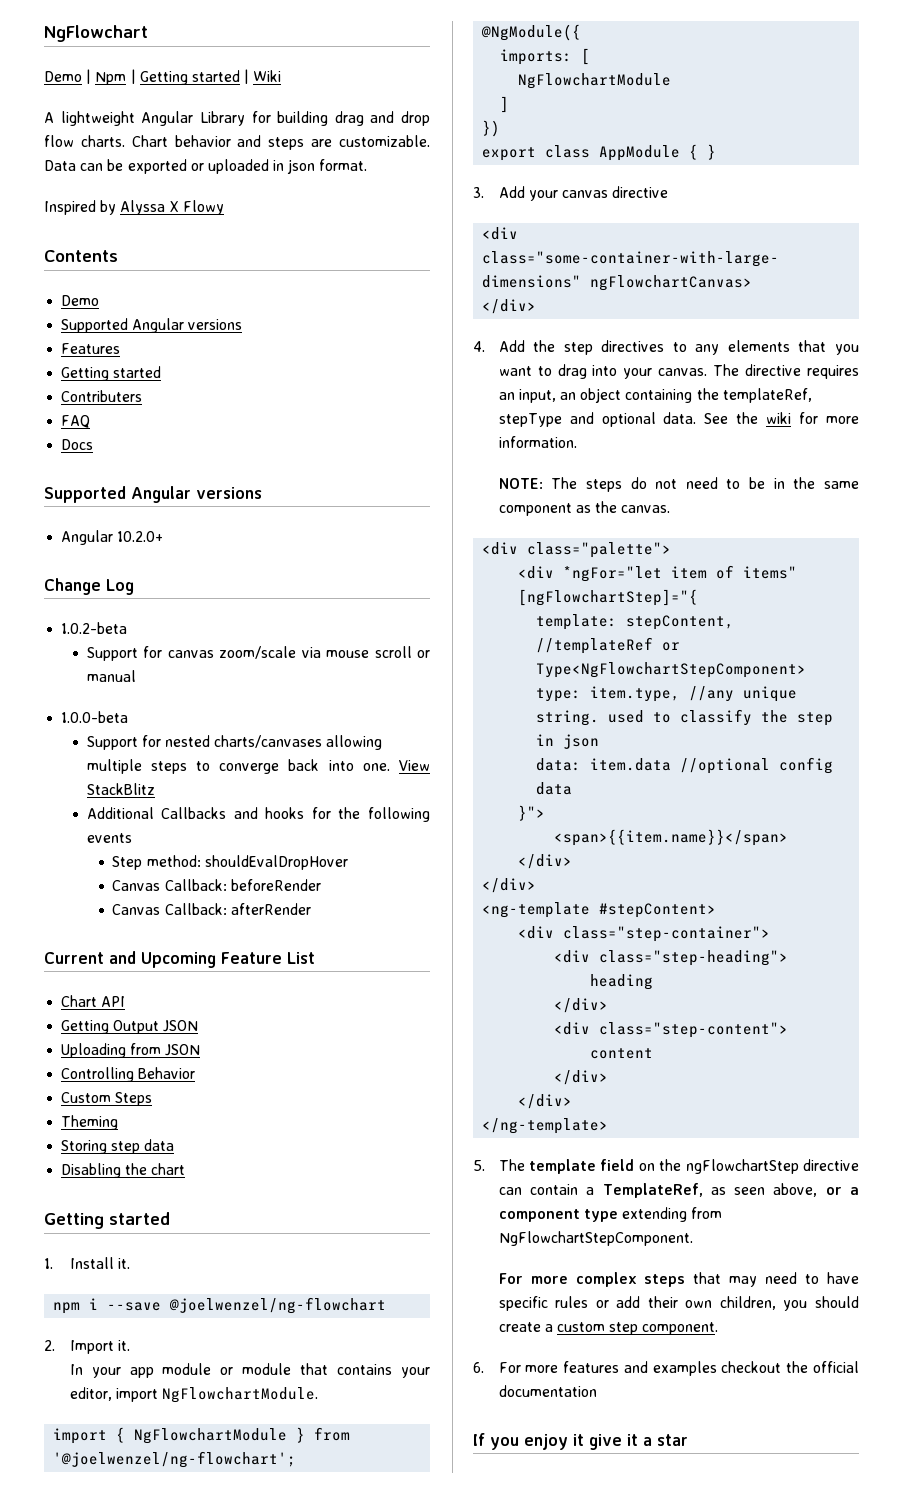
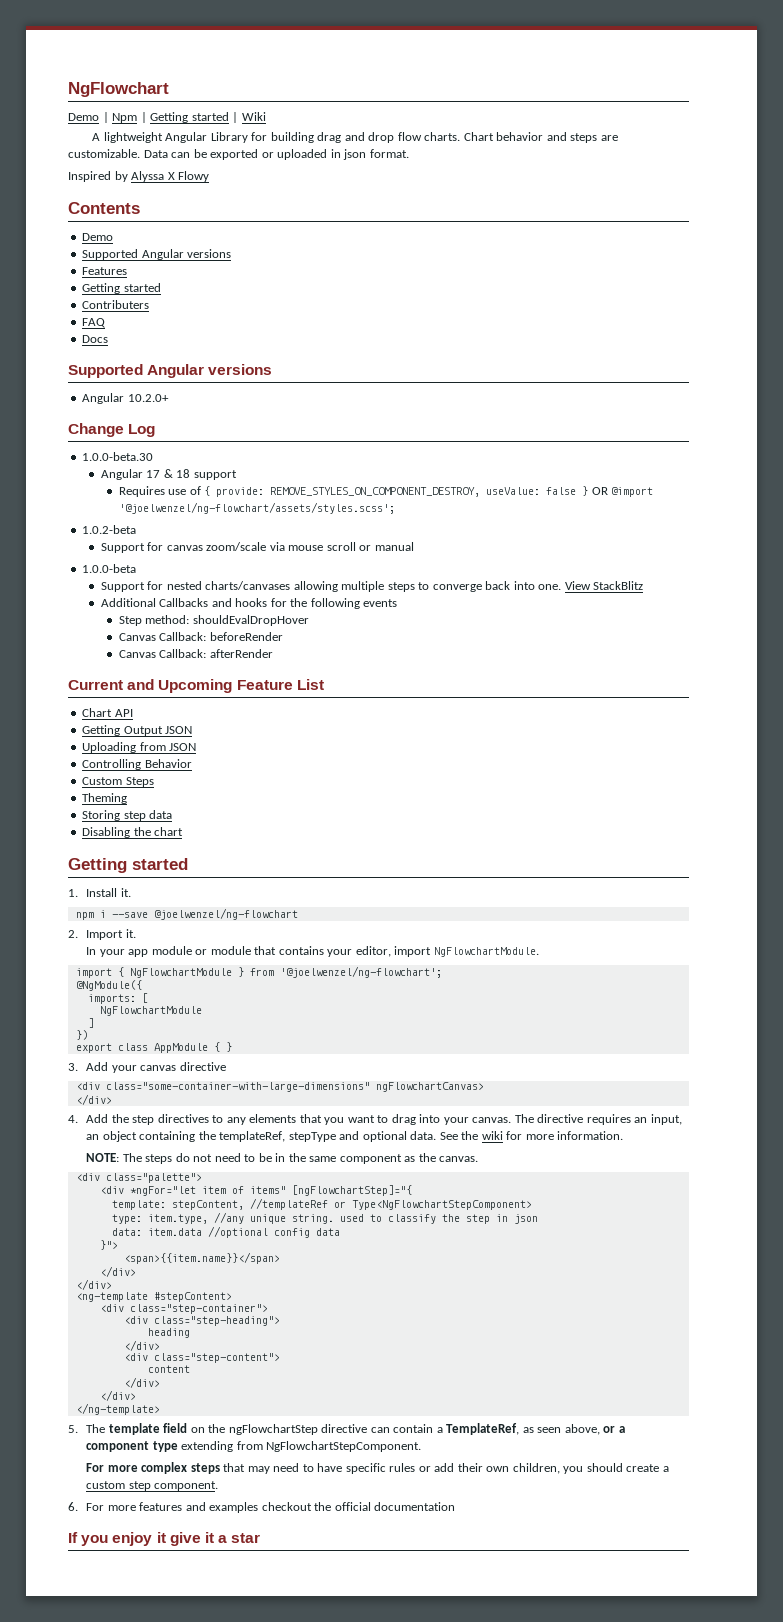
(134, 587) none -> [82,452,154,461] [100,469,237,480] [118,486,654,497] [118,502,395,514] // 1.0.0-beta.30 // Angular 17 & 18 support // Requires use of { provide: REMOVE_STYLES_ON_COMPONENT_DESTROY, useValue: false } OR @import '@joelwenzel/ng-flowchart/assets/styles.scss';

